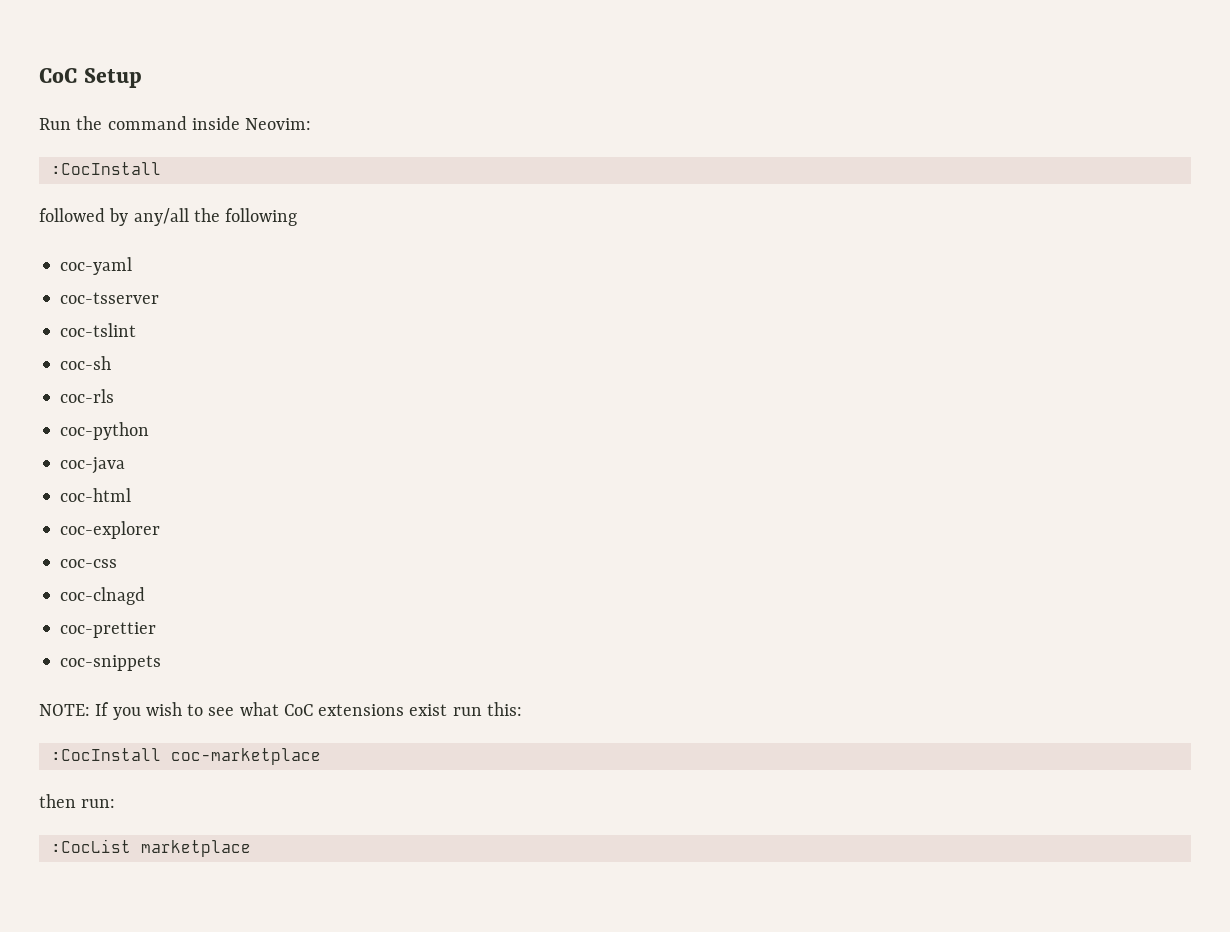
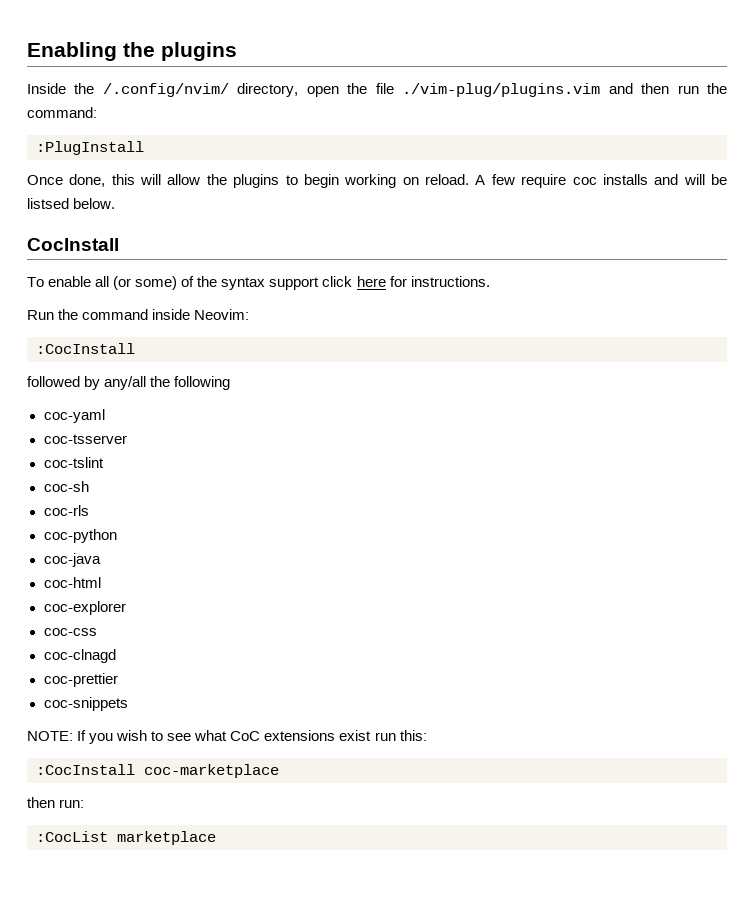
[39,68,142,88] CoC Setup -> [27,42,237,61] [27,83,728,97] [27,107,97,118] [36,141,144,155] [27,174,727,188] [27,198,116,209] [27,238,119,251] [27,276,490,290] Enabling the plugins // Inside the /.config/nvim/ directory, open the file ./vim-plug/plugins.vim and then run the command: // :PlugInstall // Once done, this will allow the plugins to begin working on reload. A few require coc installs and will be listsed below. // CocInstall // To enable all (or some) of the syntax support click here for instructions.

